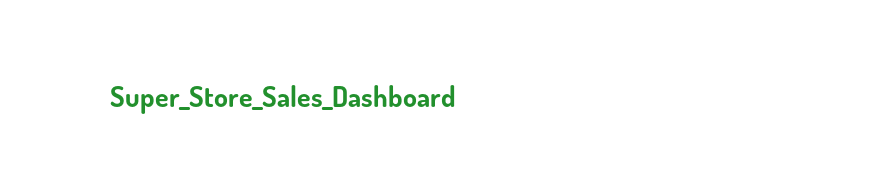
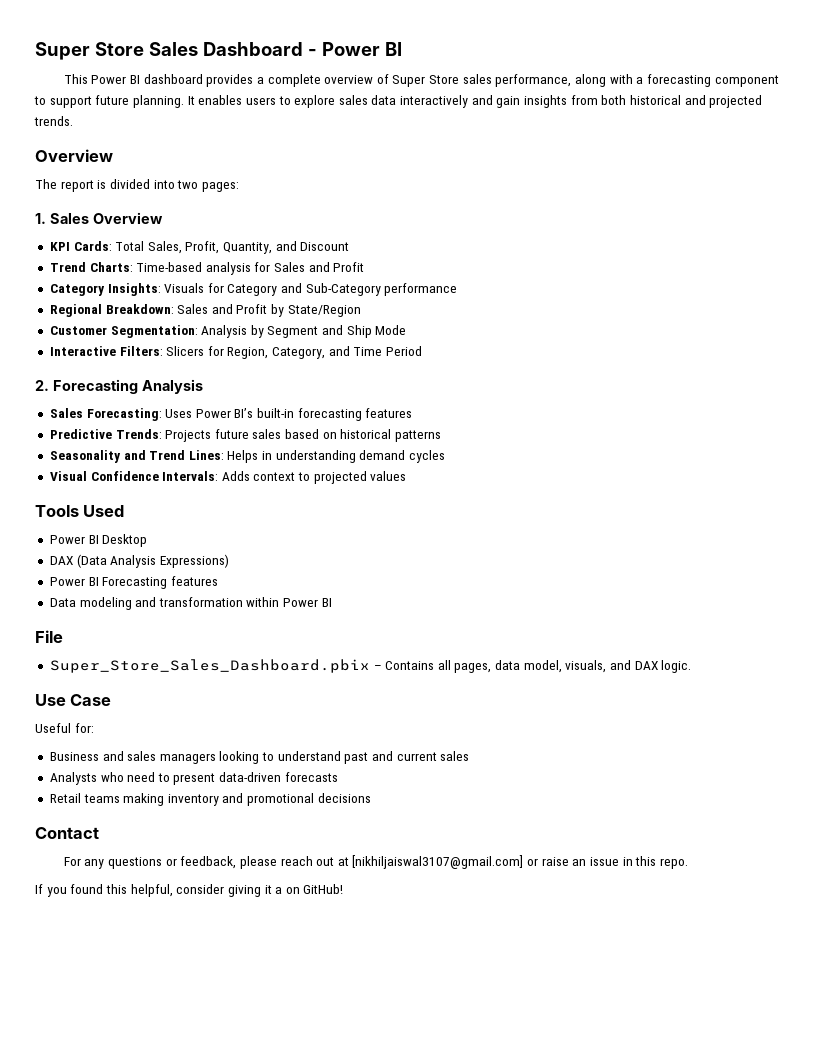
[110,85,456,114] Super_Store_Sales_Dashboard -> [35,42,402,60] [63,74,779,87] [34,95,763,108] [34,116,73,126] [35,149,113,162] [35,179,239,192] [35,212,163,224] [49,241,350,254] [49,262,365,275] [49,283,458,296] [49,304,361,317] [49,325,407,338] [49,346,423,359] [35,379,203,394] [49,408,413,421] [49,429,442,442] [49,450,446,463] [49,471,407,484] [35,505,125,517] [49,534,148,547] [49,554,229,568] [49,576,218,589] [49,597,332,610] [35,630,63,643] [49,659,692,673] [35,694,112,706] [35,723,94,733] [49,751,470,764] [49,772,338,785] [49,793,371,806] [35,827,99,839] [63,855,688,869] [35,884,344,897] Super Store Sales Dashboard - Power BI // This Power BI dashboard provides a complete overview of Super Store sales performance, along with a forecasting component to support future planning. It enables users to explore sales data interactively and gain insights from both historical and projected trends. // Overview // The report is divided into two pages: // 1. Sales Overview // KPI Cards: Total Sales, Profit, Quantity, and Discount // Trend Charts: Time-based analysis for Sales and Profit // Category Insights: Visuals for Category and Sub-Category performance // Regional Breakdown: Sales and Profit by State/Region // Customer Segmentation: Analysis by Segment and Ship Mode // Interactive Filters: Slicers for Region, Category, and Time Period // 2. Forecasting Analysis // Sales Forecasting: Uses Power BI’s built-in forecasting features // Predictive Trends: Projects future sales based on historical patterns // Seasonality and Trend Lines: Helps in understanding demand cycles // Visual Confidence Intervals: Adds context to projected values // Tools Used // Power BI Desktop // DAX (Data Analysis Expressions) // Power BI Forecasting features // Data modeling and transformation within Power BI // File // Super_Store_Sales_Dashboard.pbix – Contains all pages, data model, visuals, and DAX logic. // Use Case // Useful for: // Business and sales managers looking to understand past and current sales // Analysts who need to present data-driven forecasts // Retail teams making inventory and promotional decisions // Contact // For any questions or feedback, please reach out at [nikhiljaiswal3107@gmail.com] or raise an issue in this repo. // If you found this helpful, consider giving it a on GitHub!

